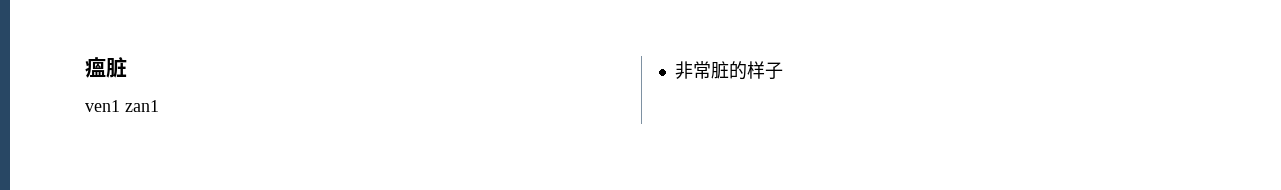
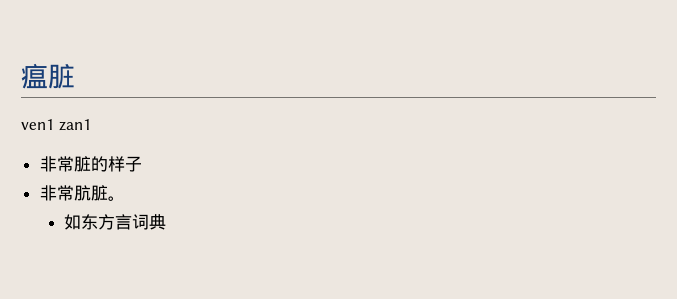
(783, 71) none -> [39,185,125,201] [63,214,166,230] // 非常肮脏。 // 如东方言词典

